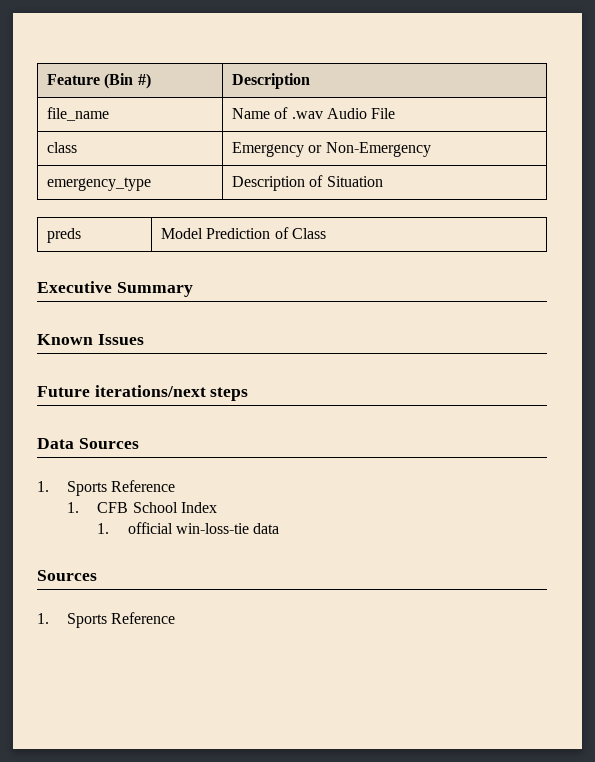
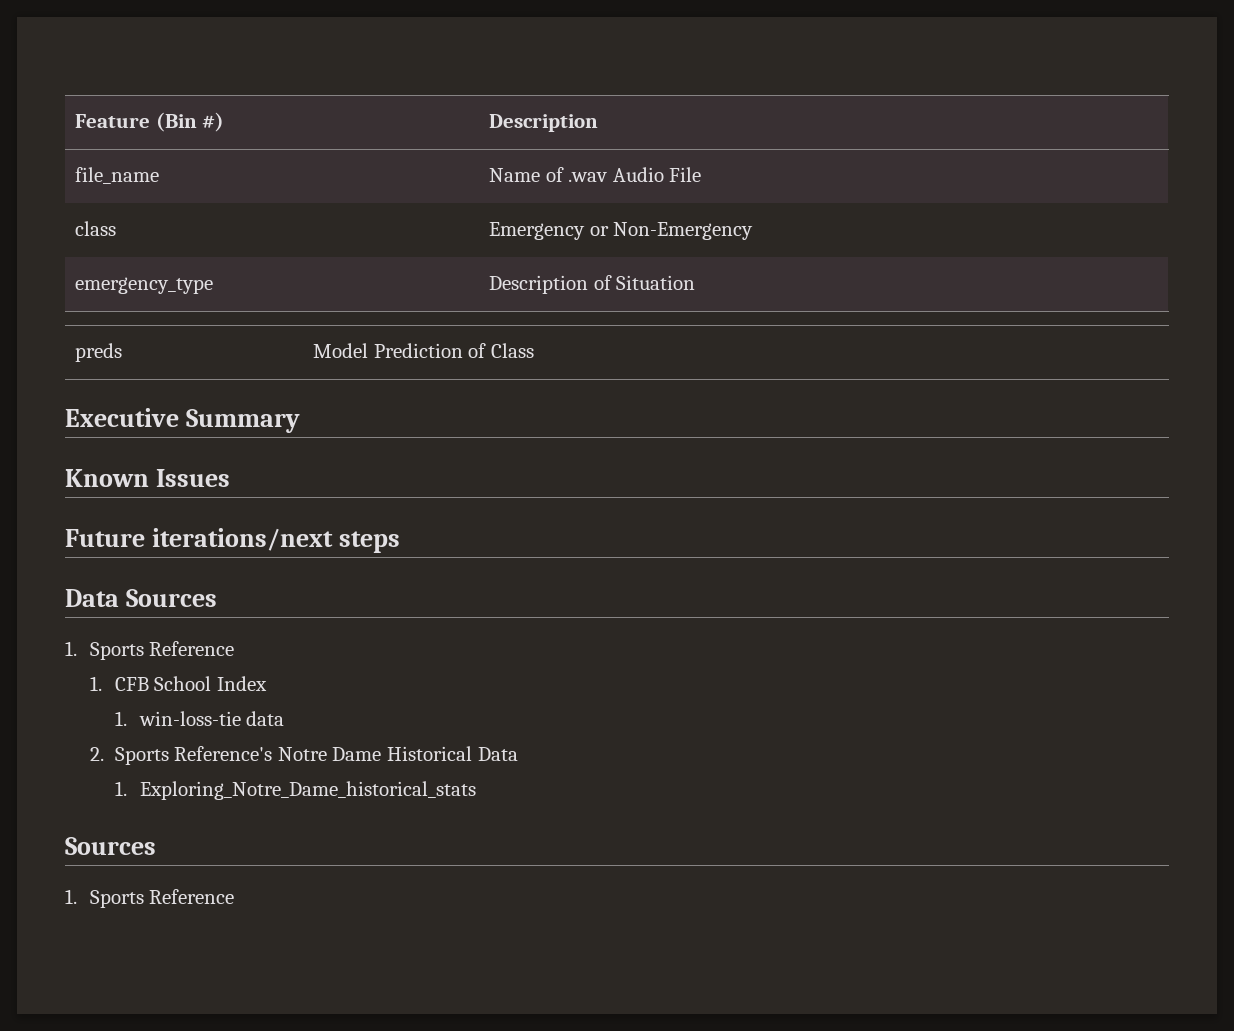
[127,522,173,534] official -> (127, 718) none
(280, 528) none -> [89,746,518,765] [114,781,476,800] // 2. Sports Reference's Notre Dame Historical Data // 1. Exploring_Notre_Dame_historical_stats

